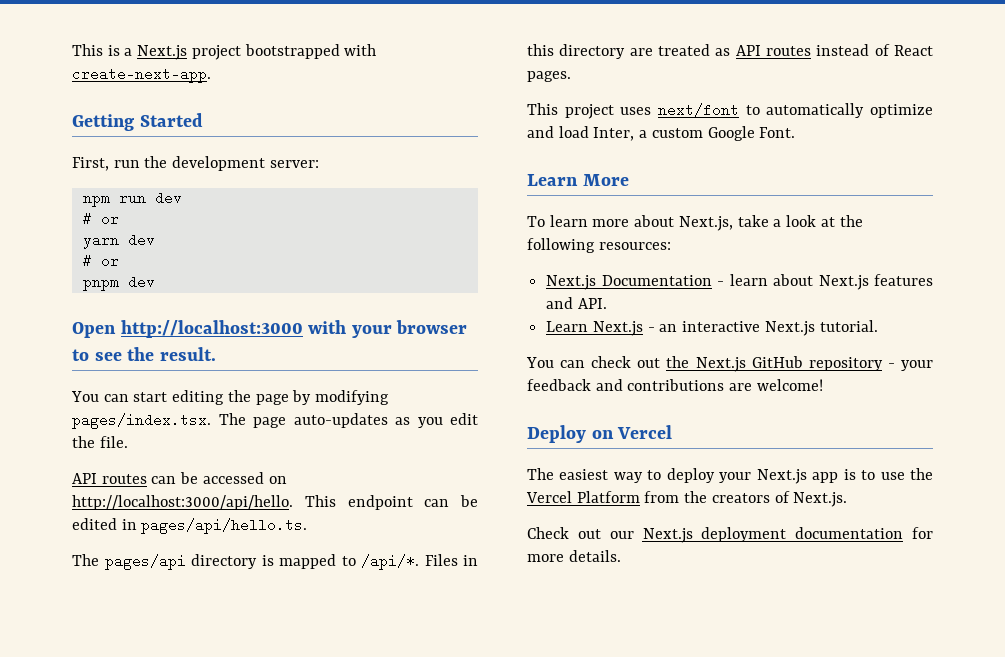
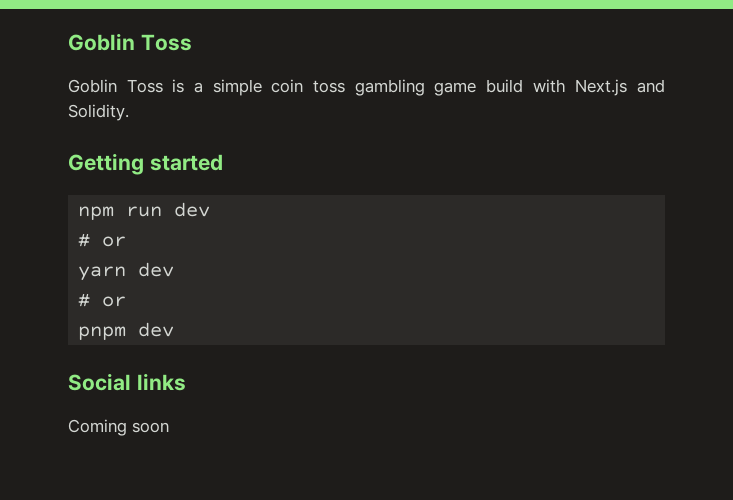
[72,44,377,60] [72,67,211,83] [72,113,203,131] [72,156,319,171] This is a Next.js project bootstrapped with create-next-app. // Getting Started // First, run the development server: -> [68,33,192,51] [68,79,665,96] [68,104,129,121] [68,153,223,175] Goblin Toss // Goblin Toss is a simple coin toss gambling game build with Next.js and Solidity. // Getting started
[72,320,468,338] [72,347,216,361] [71,390,390,405] [72,413,478,429] [72,436,128,448] [72,472,287,484] [72,495,478,510] [72,518,308,534] [72,554,478,570] [527,44,933,59] [527,71,571,82] [527,103,933,119] [527,126,796,141] [527,174,629,186] [527,215,863,231] [527,238,671,253] [546,274,933,290] [546,297,607,309] [546,320,878,336] [526,356,933,372] [527,379,823,391] [527,425,673,443] [527,468,933,484] [526,491,848,507] [527,527,933,543] [527,550,621,562] Open http://localhost:3000 with your browser to see the result. // You can start editing the page by modifying pages/index.tsx. The page auto-updates as you edit the file. // API routes can be accessed on http://localhost:3000/api/hello. This endpoint can be edited in pages/api/hello.ts. // The pages/api directory is mapped to /api/*. Files in this directory are treated as API routes instead of React pages. // This project uses next/font to automatically optimize and load Inter, a custom Google Font. // Learn More // To learn more about Next.js, take a look at the following resources: // Next.js Documentation - learn about Next.js features and API. // Learn Next.js - an interactive Next.js tutorial. // You can check out the Next.js GitHub repository - your feedback and contributions are welcome! // Deploy on Vercel // The easiest way to deploy your Next.js app is to use the Vercel Platform from the creators of Next.js. // Check out our Next.js deployment documentation for more details. -> [68,373,186,391] [68,419,169,436] Social links // Coming soon

